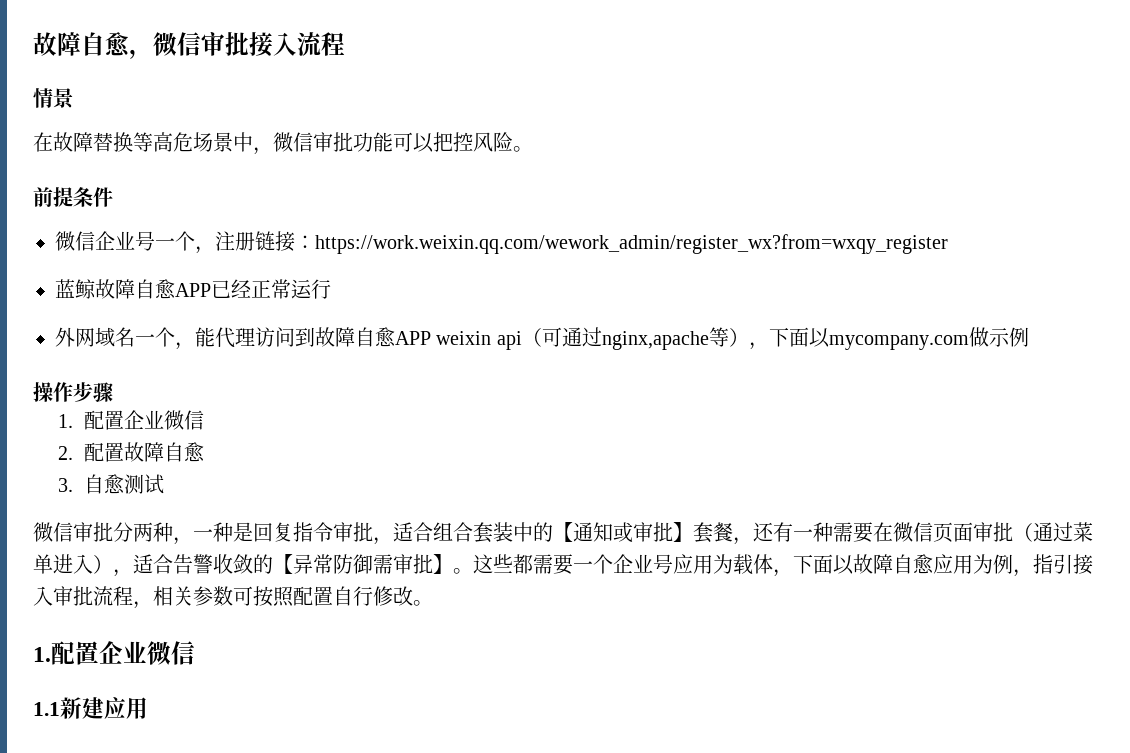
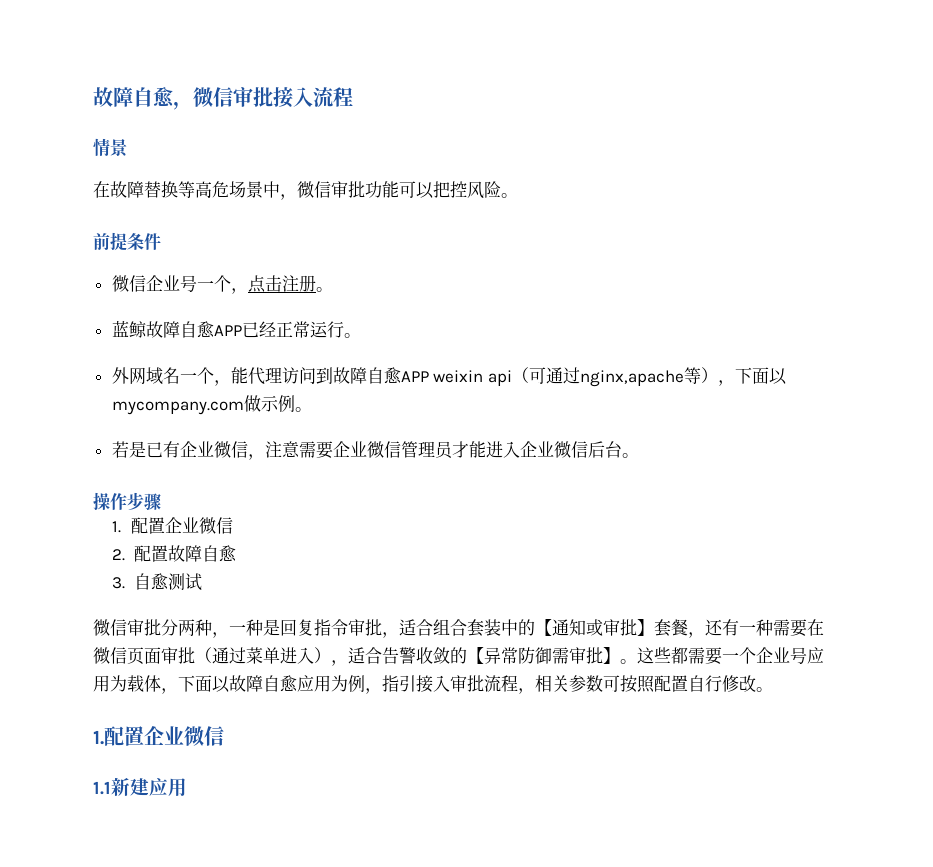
[215,231,948,254] 注册链接：https://work.weixin.qq.com/wework_admin/register_wx?from=wxqy_register -> [247,275,333,293] 点击注册。
(331, 289) none -> [343,333,361,338] 。
(1029, 337) none -> [294,407,312,412] [111,441,639,460] 。 // 若是已有企业微信，注意需要企业微信管理员才能进入企业微信后台。

